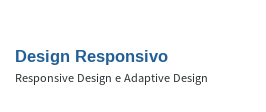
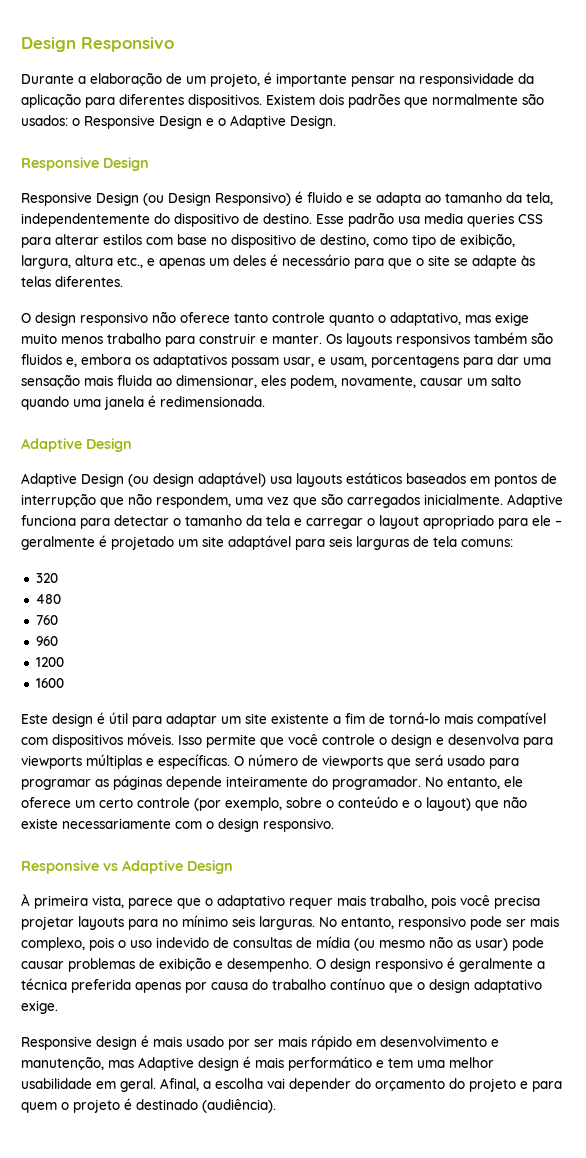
[15,73,208,85] Responsive Design e Adaptive Design -> [21,72,534,87] [21,93,544,108] [21,115,336,129] [21,157,149,171] [21,191,553,206] [21,212,543,227] [21,233,515,248] [21,254,535,269] [21,276,123,287] [21,311,529,326] [21,332,553,347] [21,354,551,368] [21,374,521,389] [21,395,265,410] [21,438,132,452] [21,472,557,487] [21,493,563,508] [21,515,562,529] [21,535,513,550] [35,573,58,583] [35,594,61,604] [35,615,58,625] [35,636,58,646] [35,657,64,667] [35,678,64,688] [21,712,546,727] [21,733,553,748] [21,754,519,769] [21,775,523,790] [21,796,527,811] [21,818,334,832] [21,860,233,874] [21,894,540,909] [21,915,559,930] [21,936,544,951] [21,957,545,972] [21,978,542,993] [21,1000,58,1014] [21,1035,499,1050] [21,1056,494,1071] [21,1078,562,1092] [21,1098,276,1113] Durante a elaboração de um projeto, é importante pensar na responsividade da aplicação para diferentes dispositivos. Existem dois padrões que normalmente são usados: o Responsive Design e o Adaptive Design. // Responsive Design // Responsive Design (ou Design Responsivo) é fluido e se adapta ao tamanho da tela, independentemente do dispositivo de destino. Esse padrão usa media queries CSS para alterar estilos com base no dispositivo de destino, como tipo de exibição, largura, altura etc., e apenas um deles é necessário para que o site se adapte às telas diferentes. // O design responsivo não oferece tanto controle quanto o adaptativo, mas exige muito menos trabalho para construir e manter. Os layouts responsivos também são fluidos e, embora os adaptativos possam usar, e usam, porcentagens para dar uma sensação mais fluida ao dimensionar, eles podem, novamente, causar um salto quando uma janela é redimensionada. // Adaptive Design // Adaptive Design (ou design adaptável) usa layouts estáticos baseados em pontos de interrupção que não respondem, uma vez que são carregados inicialmente. Adaptive funciona para detectar o tamanho da tela e carregar o layout apropriado para ele – geralmente é projetado um site adaptável para seis larguras de tela comuns: // 320 // 480 // 760 // 960 // 1200 // 1600 // Este design é útil para adaptar um site existente a fim de torná-lo mais compatível com dispositivos móveis. Isso permite que você controle o design e desenvolva para viewports múltiplas e específicas. O número de viewports que será usado para programar as páginas depende inteiramente do programador. No entanto, ele oferece um certo controle (por exemplo, sobre o conteúdo e o layout) que não existe necessariamente com o design responsivo. // Responsive vs Adaptive Design // À primeira vista, parece que o adaptativo requer mais trabalho, pois você precisa projetar layouts para no mínimo seis larguras. No entanto, responsivo pode ser mais complexo, pois o uso indevido de consultas de mídia (ou mesmo não as usar) pode causar problemas de exibição e desempenho. O design responsivo é geralmente a técnica preferida apenas por causa do trabalho contínuo que o design adaptativo exige. // Responsive design é mais usado por ser mais rápido em desenvolvimento e manutenção, mas Adaptive design é mais performático e tem uma melhor usabilidade em geral. Afinal, a escolha vai depender do orçamento do projeto e para quem o projeto é destinado (audiência).

